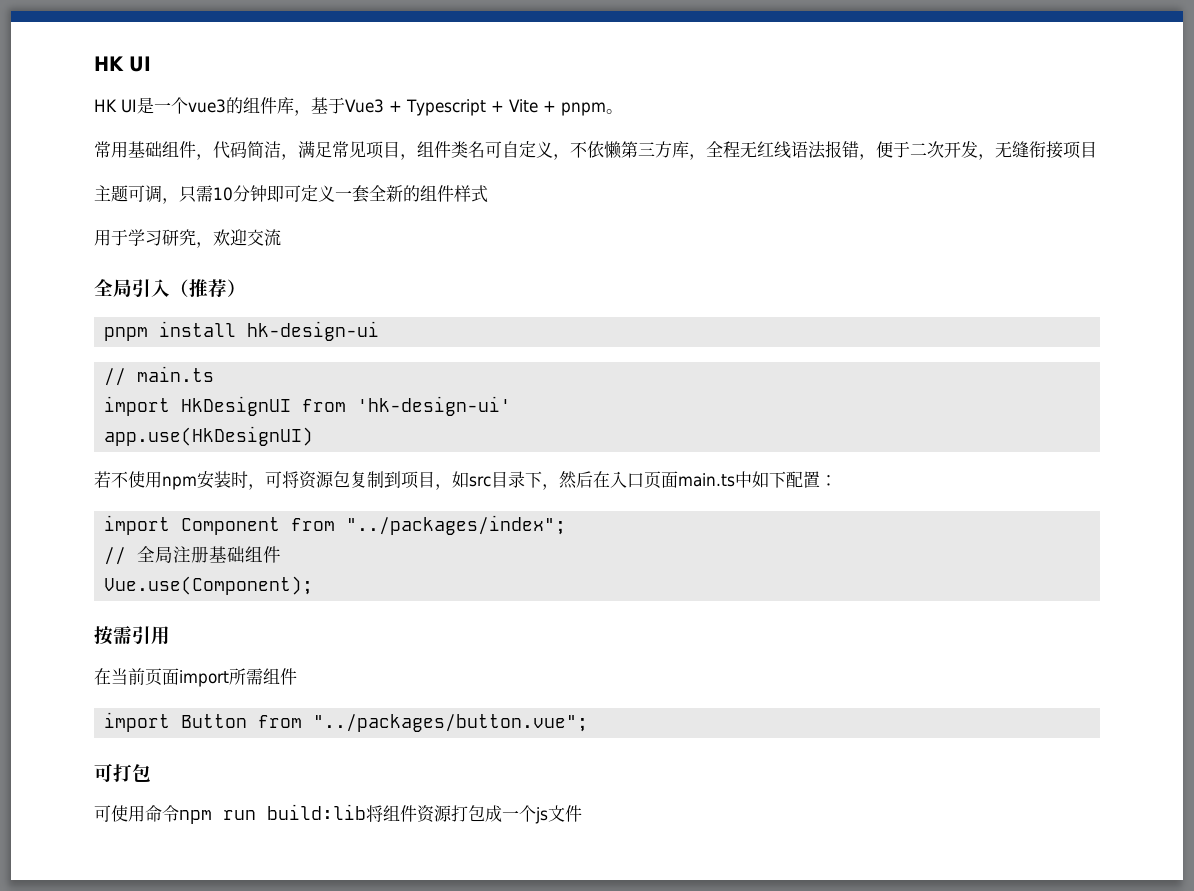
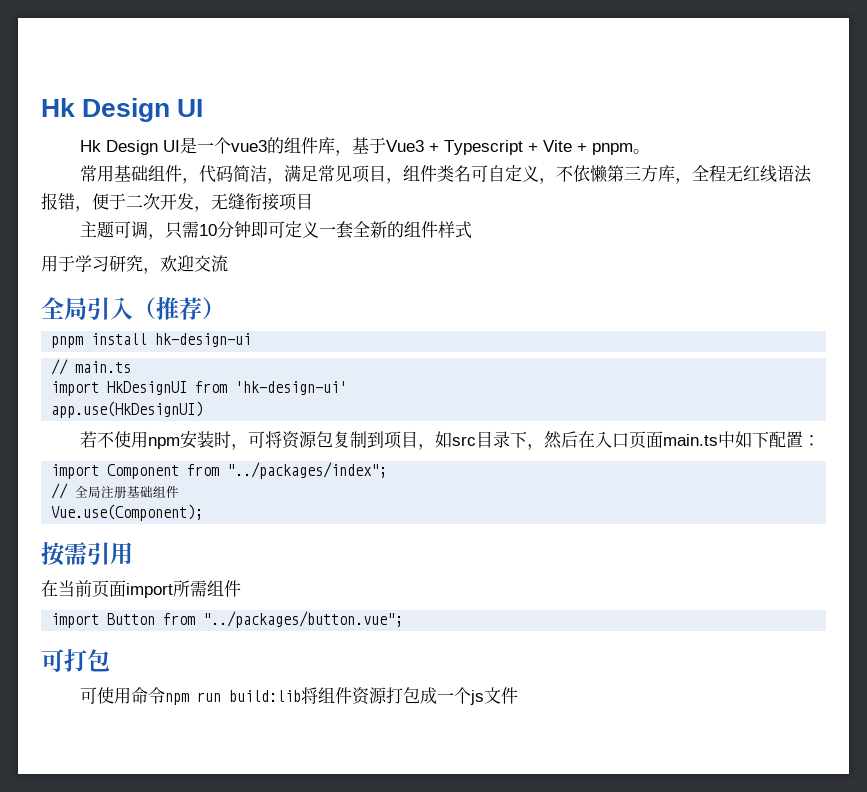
[94,56,124,71] HK -> [41,98,171,122] Hk Design
[94,99,117,112] HK -> [80,140,159,155] Hk Design

